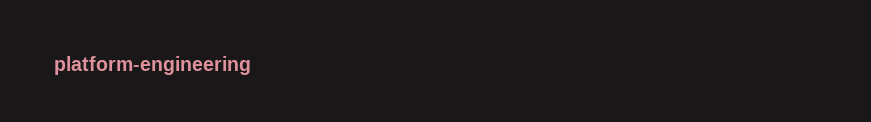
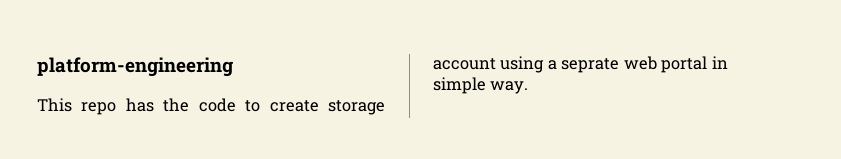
(251, 65) none -> [37,98,385,115] [433,56,728,73] [433,77,529,94] // This repo has the code to create storage account using a seprate web portal in simple way.

